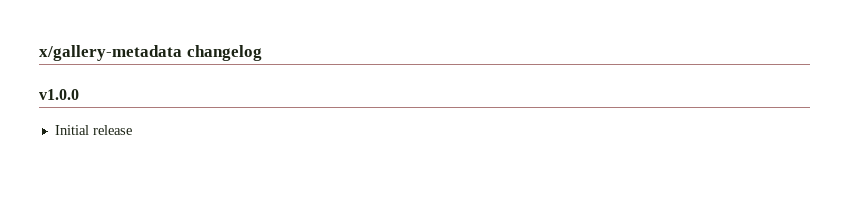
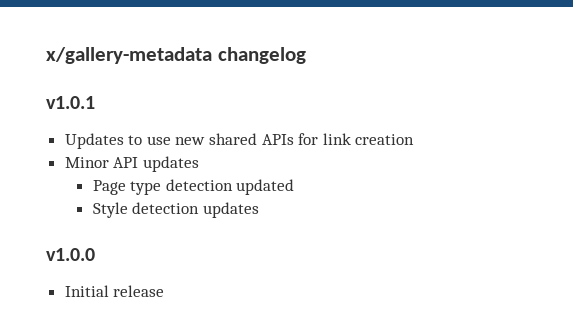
(262, 53) none -> [46,96,95,109] [64,133,415,149] [64,156,199,172] [92,179,295,195] [92,202,259,218] // v1.0.1 // Updates to use new shared APIs for link creation // Minor API updates // Page type detection updated // Style detection updates

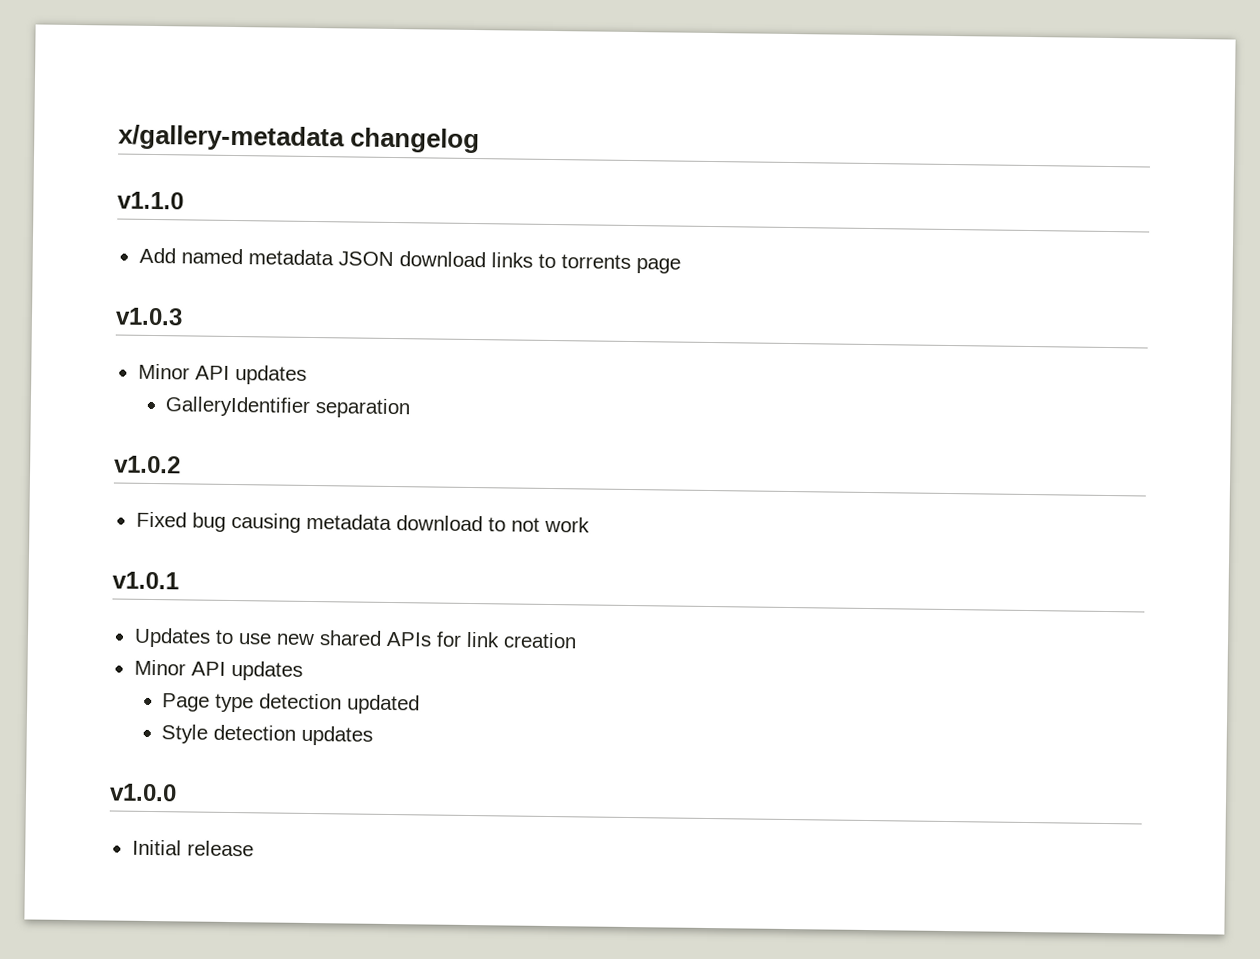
(306, 55) none -> [117,191,184,210] [138,247,681,274] [115,307,183,326] [137,363,307,385] [165,396,411,419] [114,455,181,474] [135,511,590,533] // v1.1.0 // Add named metadata JSON download links to torrents page // v1.0.3 // Minor API updates // GalleryIdentifier separation // v1.0.2 // Fixed bug causing metadata download to not work

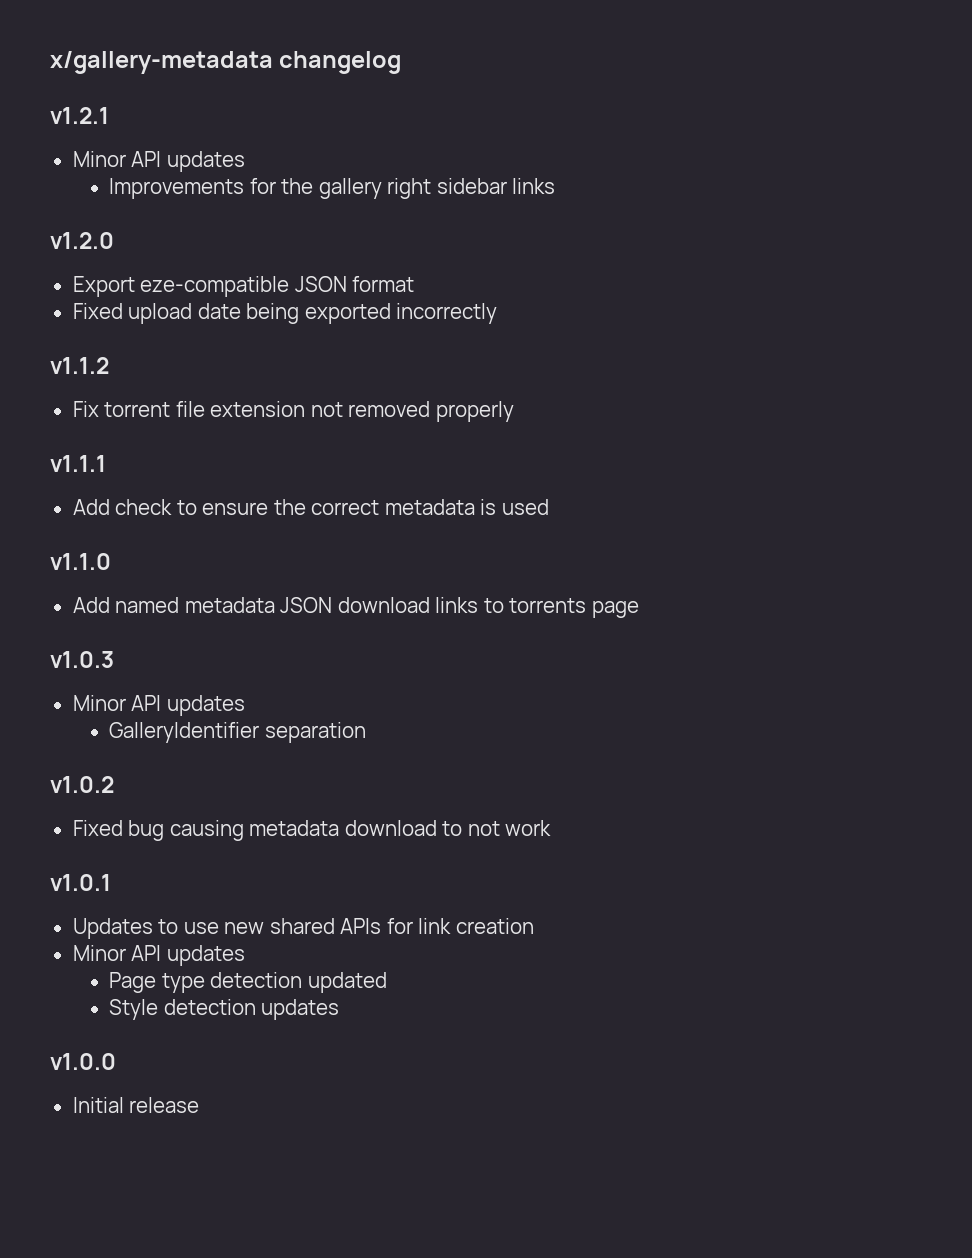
(481, 140) none -> [50,107,109,124] [72,151,245,172] [109,178,556,199] [50,232,114,249] [72,276,415,297] [72,303,498,324] [50,357,109,374] [72,401,514,422] [50,455,106,472] [72,499,549,515] // v1.2.1 // Minor API updates // Improvements for the gallery right sidebar links // v1.2.0 // Export eze-compatible JSON format // Fixed upload date being exported incorrectly // v1.1.2 // Fix torrent file extension not removed properly // v1.1.1 // Add check to ensure the correct metadata is used

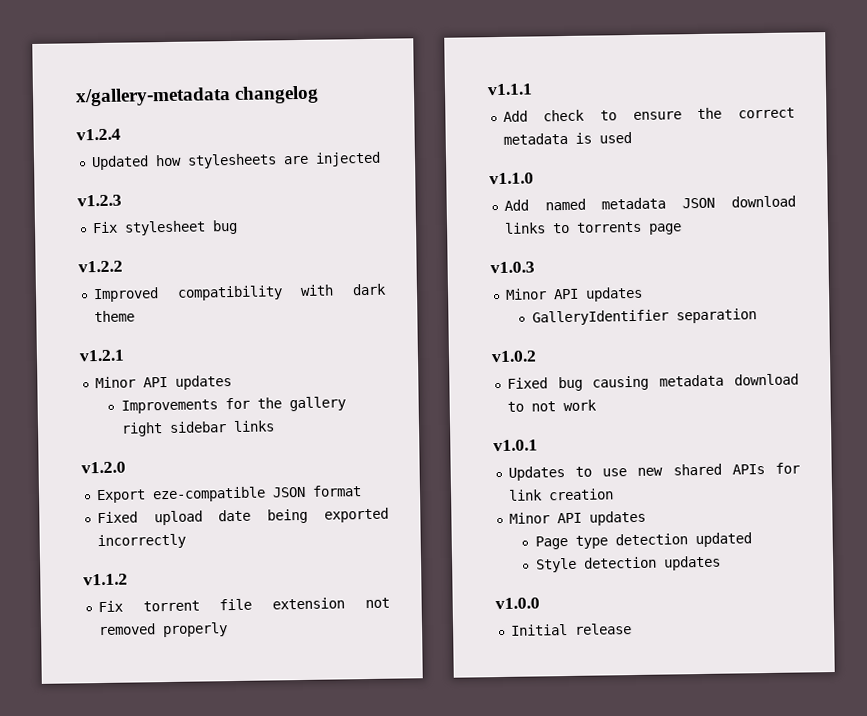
(402, 62) none -> [76,128,121,141] [90,151,381,171] [77,194,122,207] [91,219,238,236] [78,260,123,273] [92,283,387,303] [93,310,135,323] // v1.2.4 // Updated how stylesheets are injected // v1.2.3 // Fix stylesheet bug // v1.2.2 // Improved compatibility with dark theme

